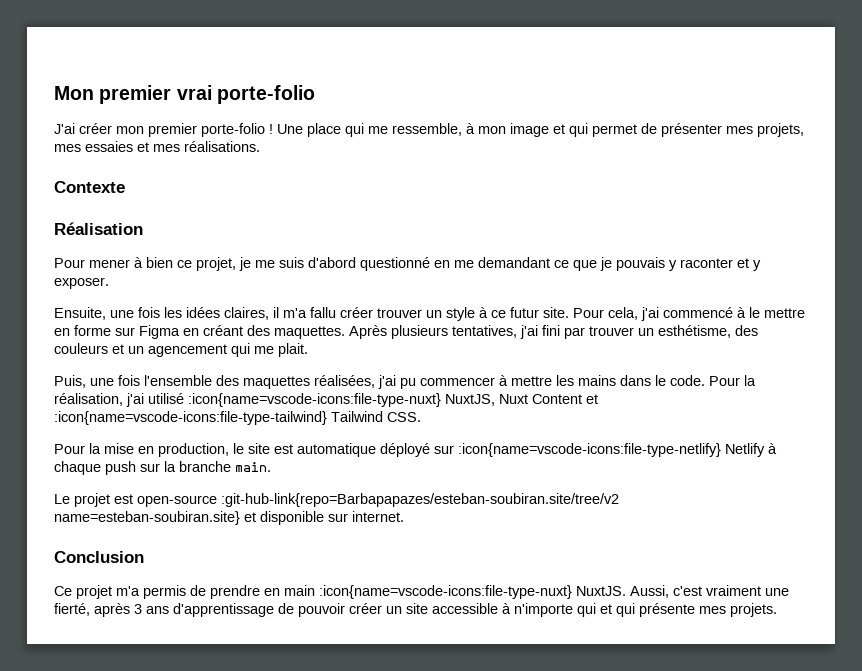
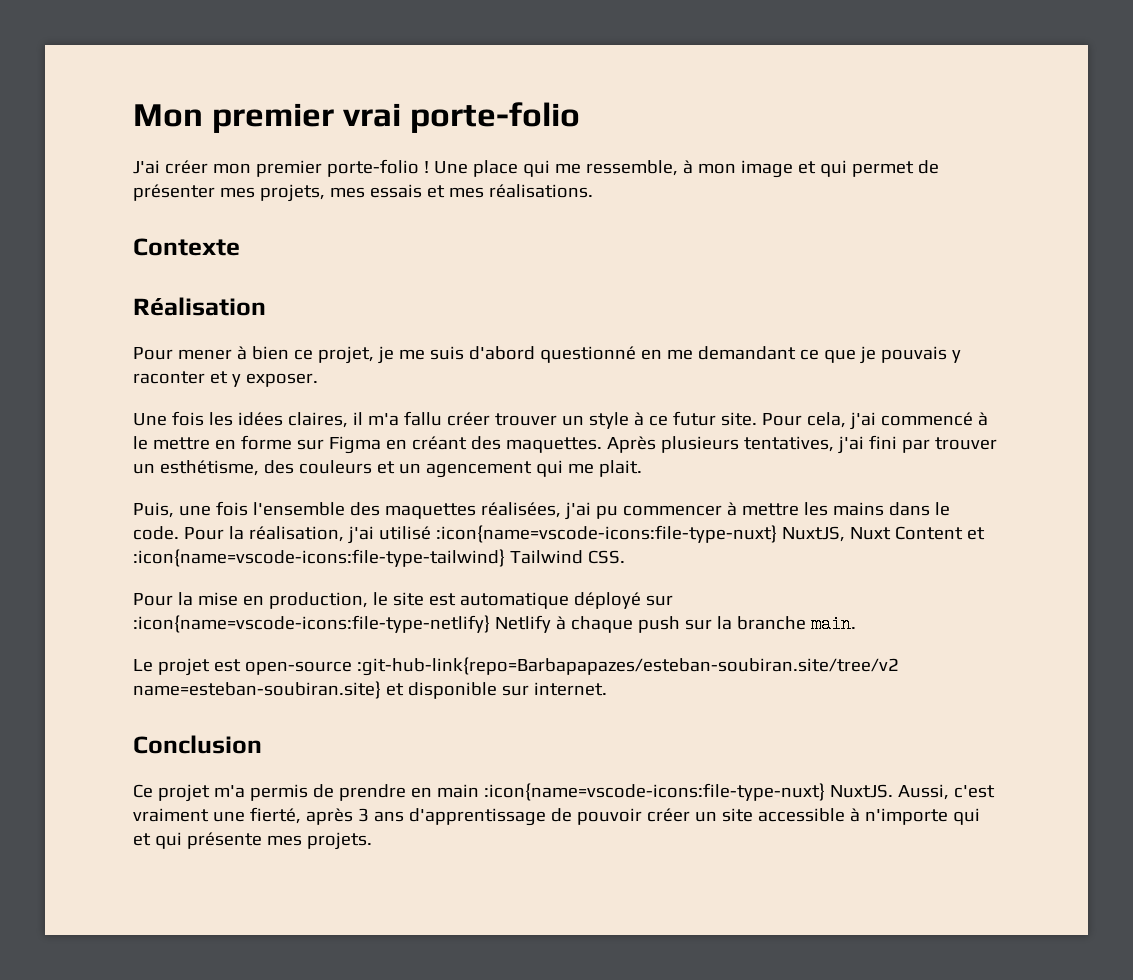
[85,141,133,152] essaies -> [369,184,422,198] essais
[54,307,134,320] Ensuite, une -> [133,413,167,426] Une

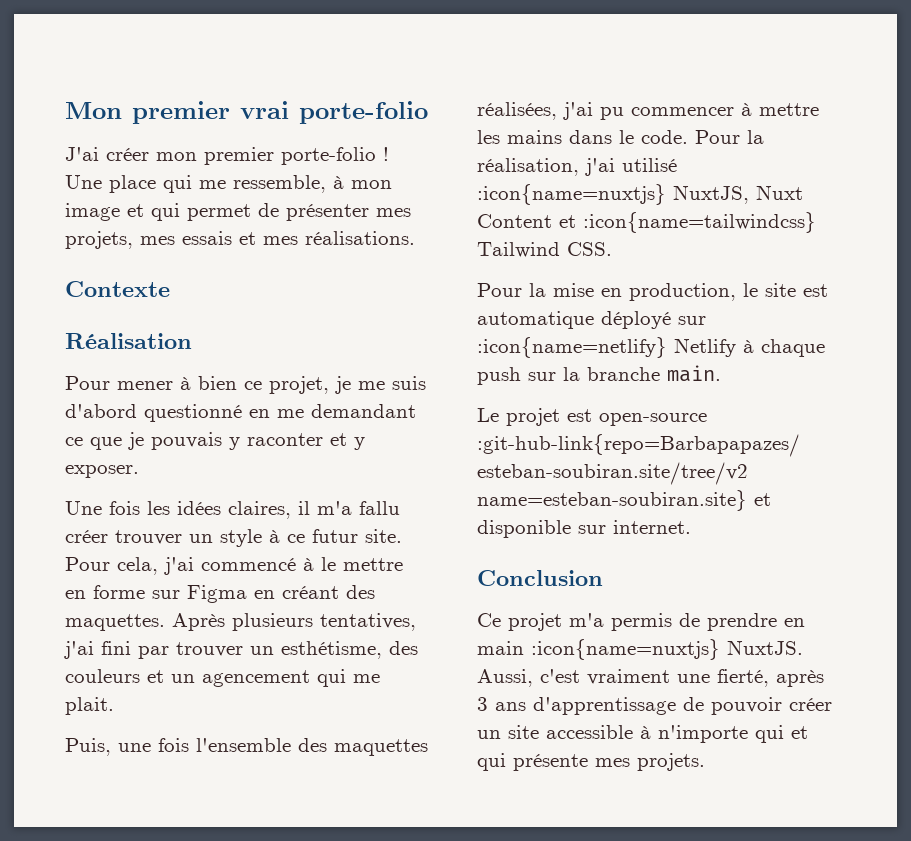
[435,525,777,543] :icon{name=vscode-icons:file-type-nuxt} -> [477,184,666,205] :icon{name=nuxtjs}
[133,549,505,567] :icon{name=vscode-icons:file-type-tailwind} -> [583,212,816,233] :icon{name=tailwindcss}
[133,615,490,633] :icon{name=vscode-icons:file-type-netlify} -> [477,337,667,358] :icon{name=netlify}
[483,783,825,801] :icon{name=vscode-icons:file-type-nuxt} -> [531,639,720,660] :icon{name=nuxtjs}

